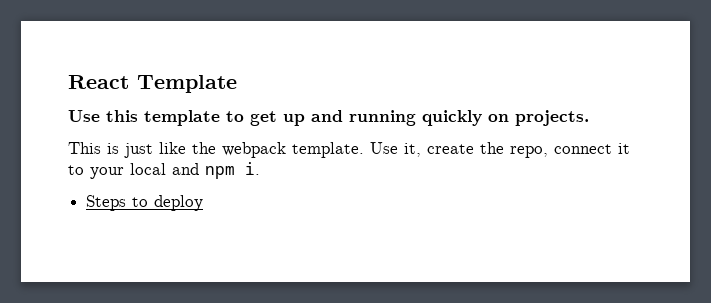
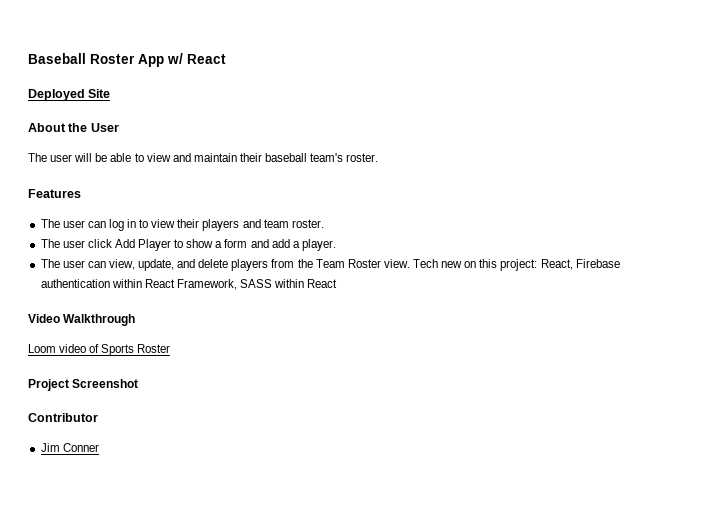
[68,75,237,93] [68,110,589,126] [68,142,630,158] [68,162,260,179] [86,195,204,211] React Template // Use this template to get up and running quickly on projects. // This is just like the webpack template. Use it, create the repo, connect it to your local and npm i. // Steps to deploy -> [28,53,226,67] [28,89,111,101] [28,123,119,132] [28,153,379,162] [28,189,81,198] [40,219,324,231] [40,239,336,251] [40,259,620,271] [40,279,338,290] [28,314,136,326] [28,344,171,356] [28,379,139,391] [28,413,98,422] [40,443,99,452] Baseball Roster App w/ React // Deployed Site // About the User // The user will be able to view and maintain their baseball team's roster. // Features // The user can log in to view their players and team roster. // The user click Add Player to show a form and add a player. // The user can view, update, and delete players from the Team Roster view. Tech new on this project: React, Firebase authentication within React Framework, SASS within React // Video Walkthrough // Loom video of Sports Roster // Project Screenshot // Contributor // Jim Conner

